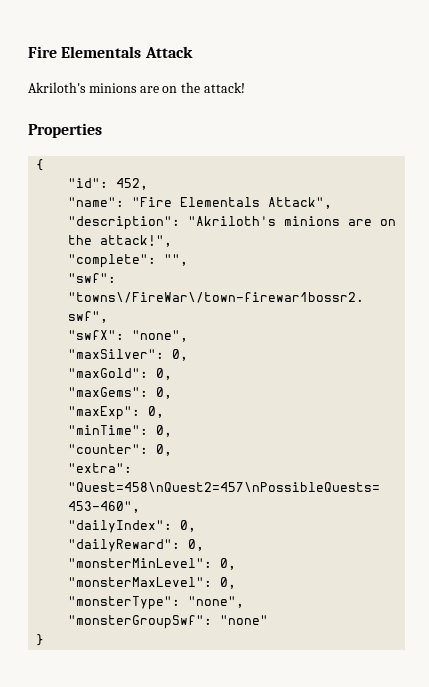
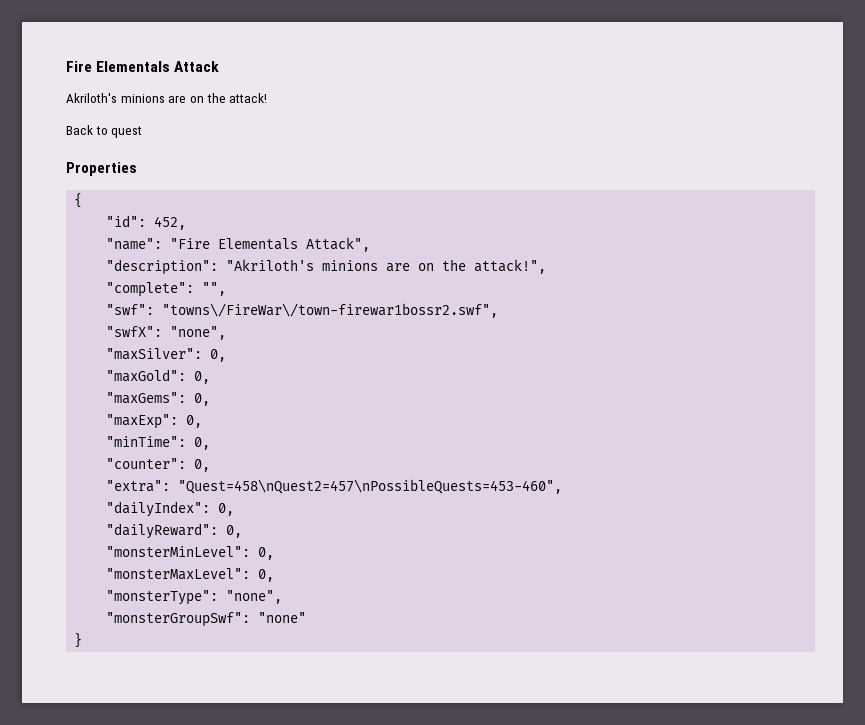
(245, 87) none -> [66,125,143,138] // Back to quest

